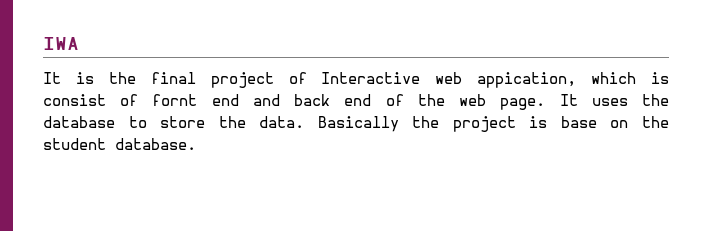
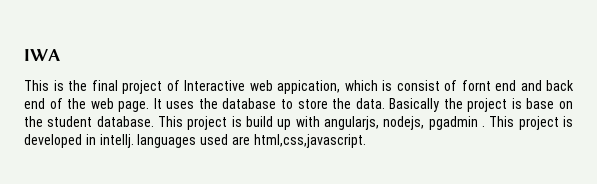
[43,72,61,84] It -> [24,80,49,91] This
(196, 144) none -> [158,116,573,130] [24,134,366,148] This project is build up with angularjs, nodejs, pgadmin . This project is developed in intellj. languages used are html,css,javascript.

